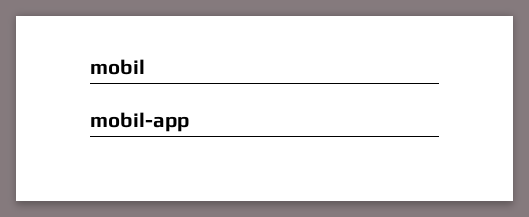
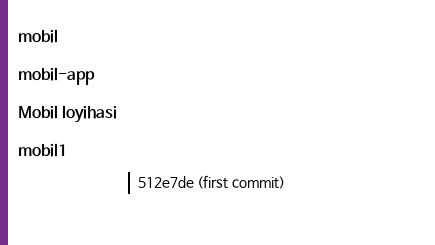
(189, 122) none -> [18,105,118,123] [18,143,67,157] [137,175,286,189] // Mobil loyihasi // mobil1 // 512e7de (first commit)

